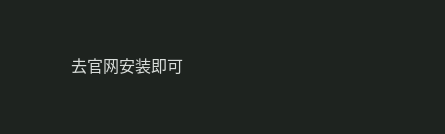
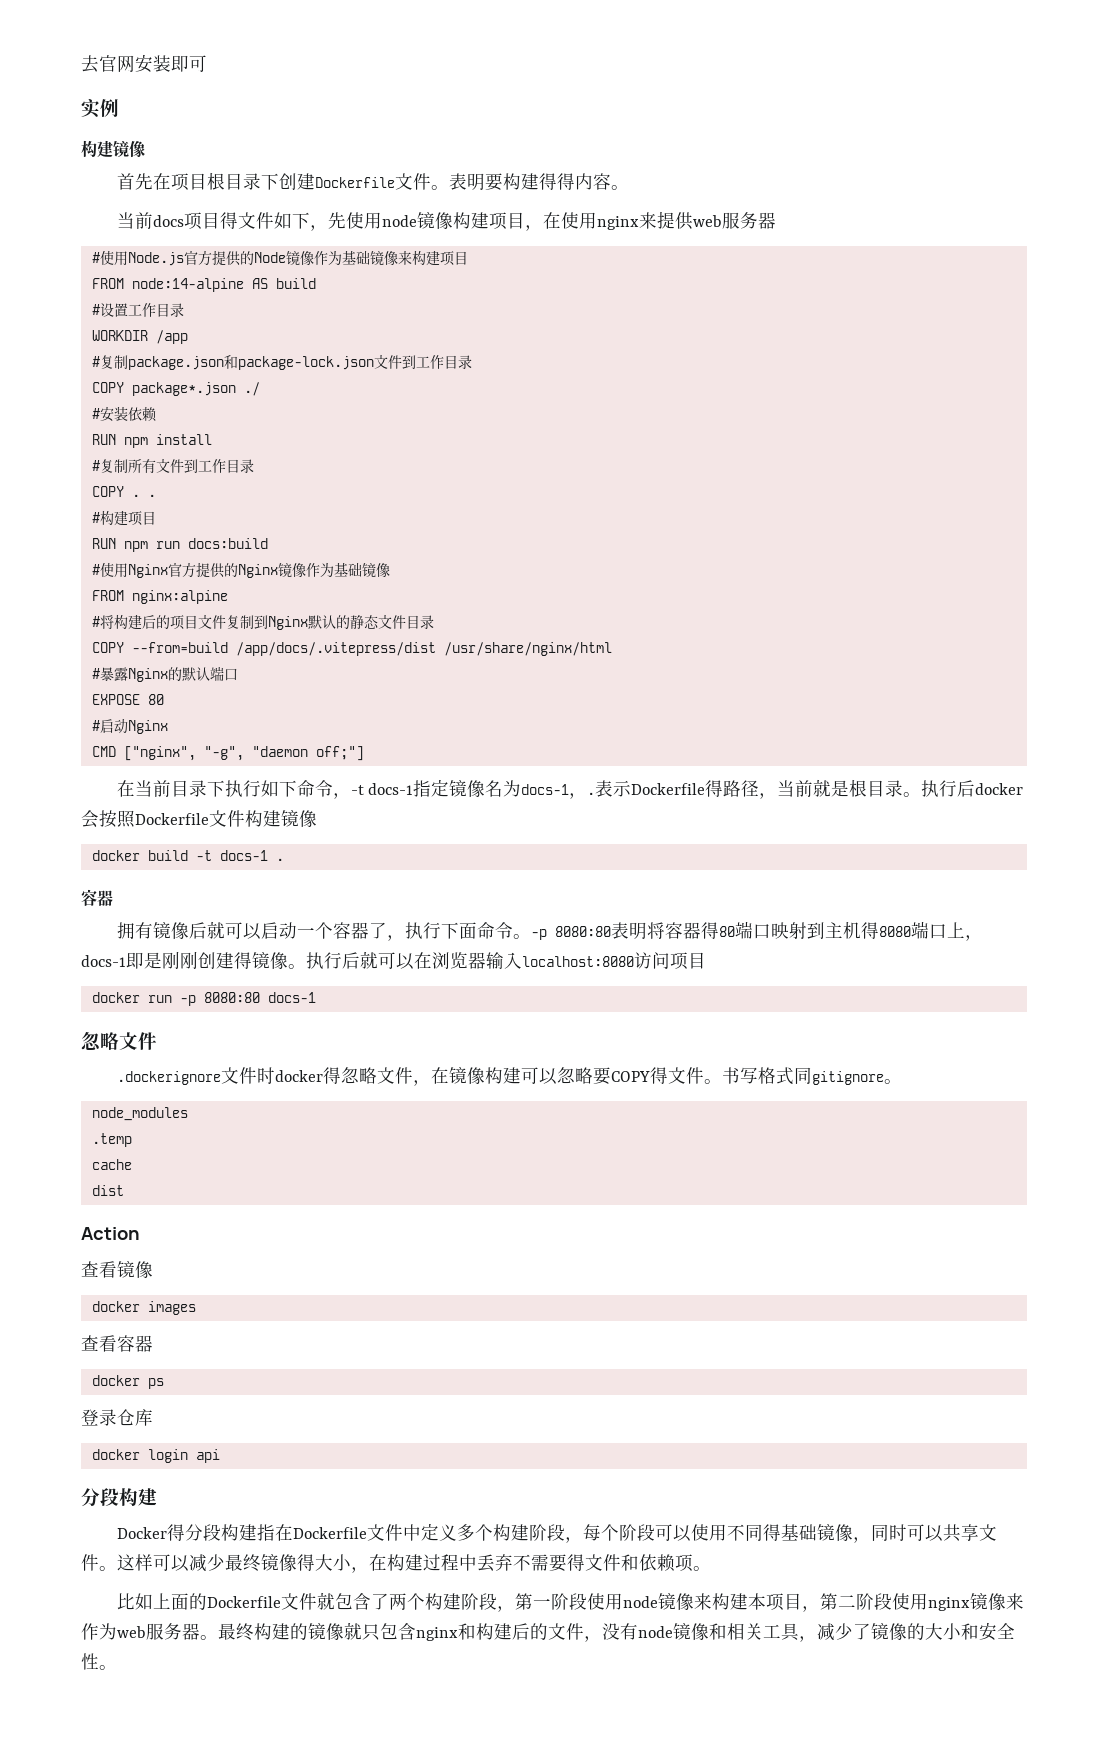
(183, 66) none -> [81,99,119,118] [81,140,145,158] [116,172,629,191] [116,211,776,231] [91,250,468,266] [91,278,316,292] [91,303,184,317] [91,330,188,344] [91,354,472,370] [91,382,260,396] [91,406,157,422] [91,434,212,448] [91,458,254,473] [91,486,156,497] [91,510,156,526] [91,538,268,552] [91,562,390,578] [91,590,228,604] [91,614,434,630] [91,642,612,656] [91,666,238,682] [91,694,164,705] [91,718,168,734] [91,746,364,761] [116,779,1024,799] [81,809,317,828] [91,850,284,861] [81,889,113,906] [116,921,983,941] [81,951,706,970] [91,992,316,1006] [81,1031,157,1051] [116,1066,902,1086] [91,1107,188,1121] [91,1133,132,1147] [91,1159,132,1170] [91,1185,124,1196] [81,1227,140,1240] [81,1260,153,1279] [91,1301,196,1315] [81,1335,153,1352] [91,1375,164,1389] [81,1409,153,1426] [91,1449,220,1463] [81,1488,157,1507] [116,1523,997,1543] [81,1553,711,1573] [116,1592,1024,1612] [81,1622,1015,1642] [81,1653,117,1670] // 实例 // 构建镜像 // 首先在项目根目录下创建Dockerfile文件。表明要构建得得内容。 // 当前docs项目得文件如下，先使用node镜像构建项目，在使用nginx来提供web服务器 // #使用Node.js官方提供的Node镜像作为基础镜像来构建项目 // FROM node:14-alpine AS build // #设置工作目录 // WORKDIR /app // #复制package.json和package-lock.json文件到工作目录 // COPY package*.json ./ // #安装依赖 // RUN npm install // #复制所有文件到工作目录 // COPY . . // #构建项目 // RUN npm run docs:build // #使用Nginx官方提供的Nginx镜像作为基础镜像 // FROM nginx:alpine // #将构建后的项目文件复制到Nginx默认的静态文件目录 // COPY --from=build /app/docs/.vitepress/dist /usr/share/nginx/html // #暴露Nginx的默认端口 // EXPOSE 80 // #启动Nginx // CMD ["nginx", "-g", "daemon off;"] // 在当前目录下执行如下命令，-t docs-1指定镜像名为docs-1，.表示Dockerfile得路径，当前就是根目录。执行后docker会按照Dockerfile文件构建镜像 // docker build -t docs-1 . // 容器 // 拥有镜像后就可以启动一个容器了，执行下面命令。-p 8080:80表明将容器得80端口映射到主机得8080端口上，docs-1即是刚刚创建得镜像。执行后就可以在浏览器输入localhost:8080访问项目 // docker run -p 8080:80 docs-1 // 忽略文件 // .dockerignore文件时docker得忽略文件，在镜像构建可以忽略要COPY得文件。书写格式同gitignore。 // node_modules // .temp // cache // dist // Action // 查看镜像 // docker images // 查看容器 // docker ps // 登录仓库 // docker login api // 分段构建 // Docker得分段构建指在Dockerfile文件中定义多个构建阶段，每个阶段可以使用不同得基础镜像，同时可以共享文件。这样可以减少最终镜像得大小，在构建过程中丢弃不需要得文件和依赖项。 // 比如上面的Dockerfile文件就包含了两个构建阶段，第一阶段使用node镜像来构建本项目，第二阶段使用nginx镜像来作为web服务器。最终构建的镜像就只包含nginx和构建后的文件，没有node镜像和相关工具，减少了镜像的大小和安全性。

